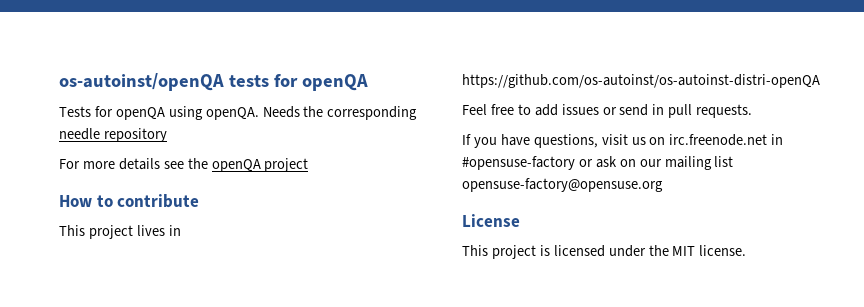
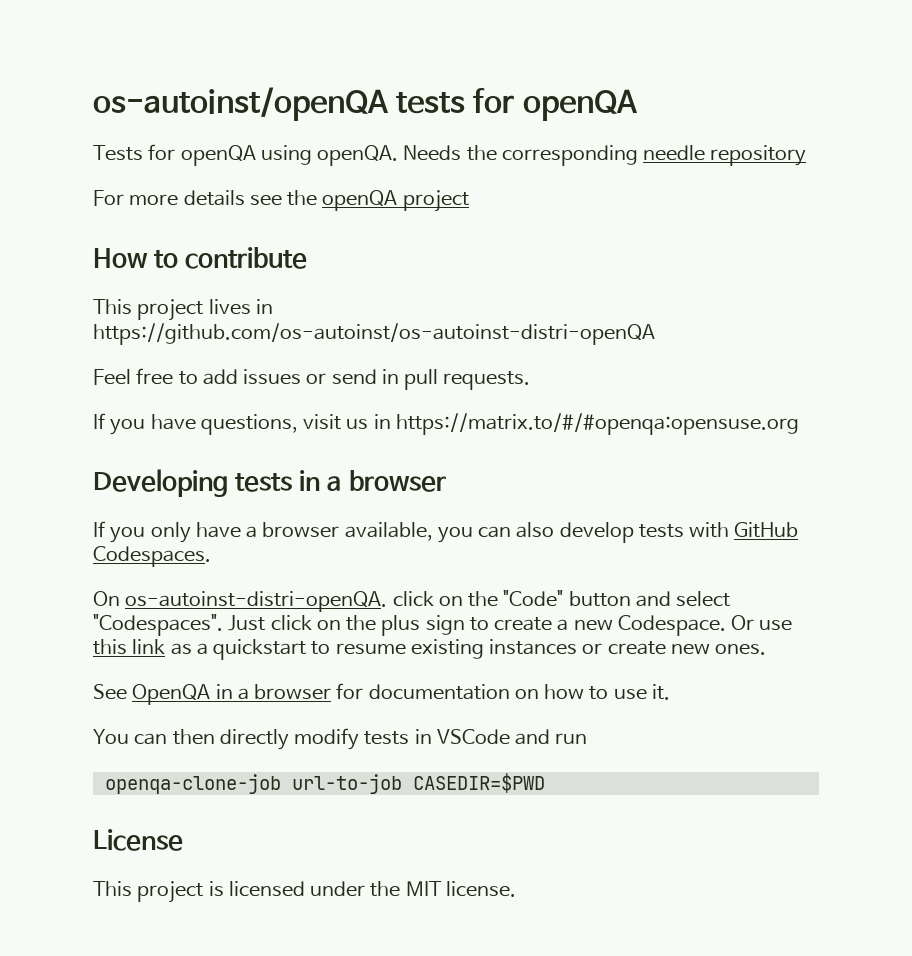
[649,134,784,146] [462,156,734,170] [462,178,663,192] on irc.freenode.net in #opensuse-factory or ask on our mailing list opensuse-factory@opensuse.org -> [373,413,799,435] [93,469,447,497] [93,521,799,543] [93,546,211,567] [93,590,731,612] [93,614,793,636] [93,639,767,660] [93,683,670,705] [93,728,588,750] [104,773,545,794] in https://matrix.to/#/#openqa:opensuse.org // Developing tests in a browser // If you only have a browser available, you can also develop tests with GitHub Codespaces. // On os-autoinst-distri-openQA. click on the "Code" button and select "Codespaces". Just click on the plus sign to create a new Codespace. Or use this link as a quickstart to resume existing instances or create new ones. // See OpenQA in a browser for documentation on how to use it. // You can then directly modify tests in VSCode and run // openqa-clone-job url-to-job CASEDIR=$PWD

